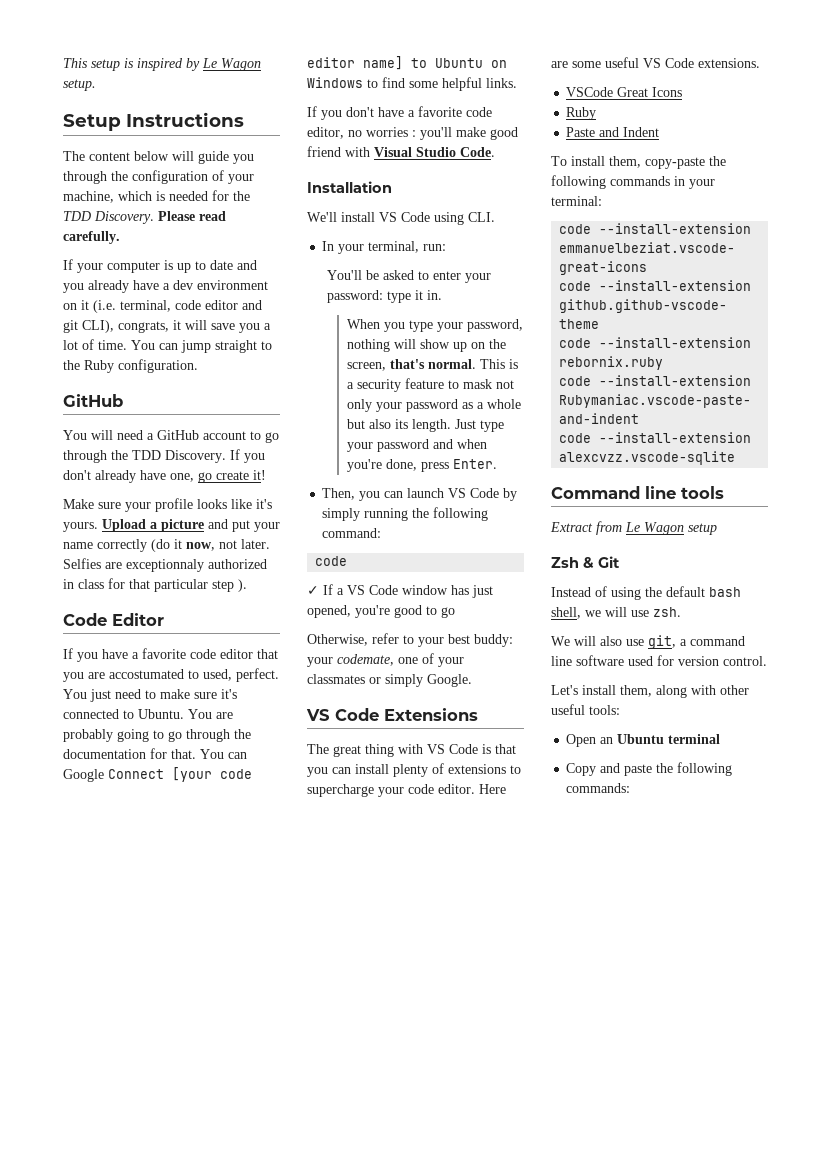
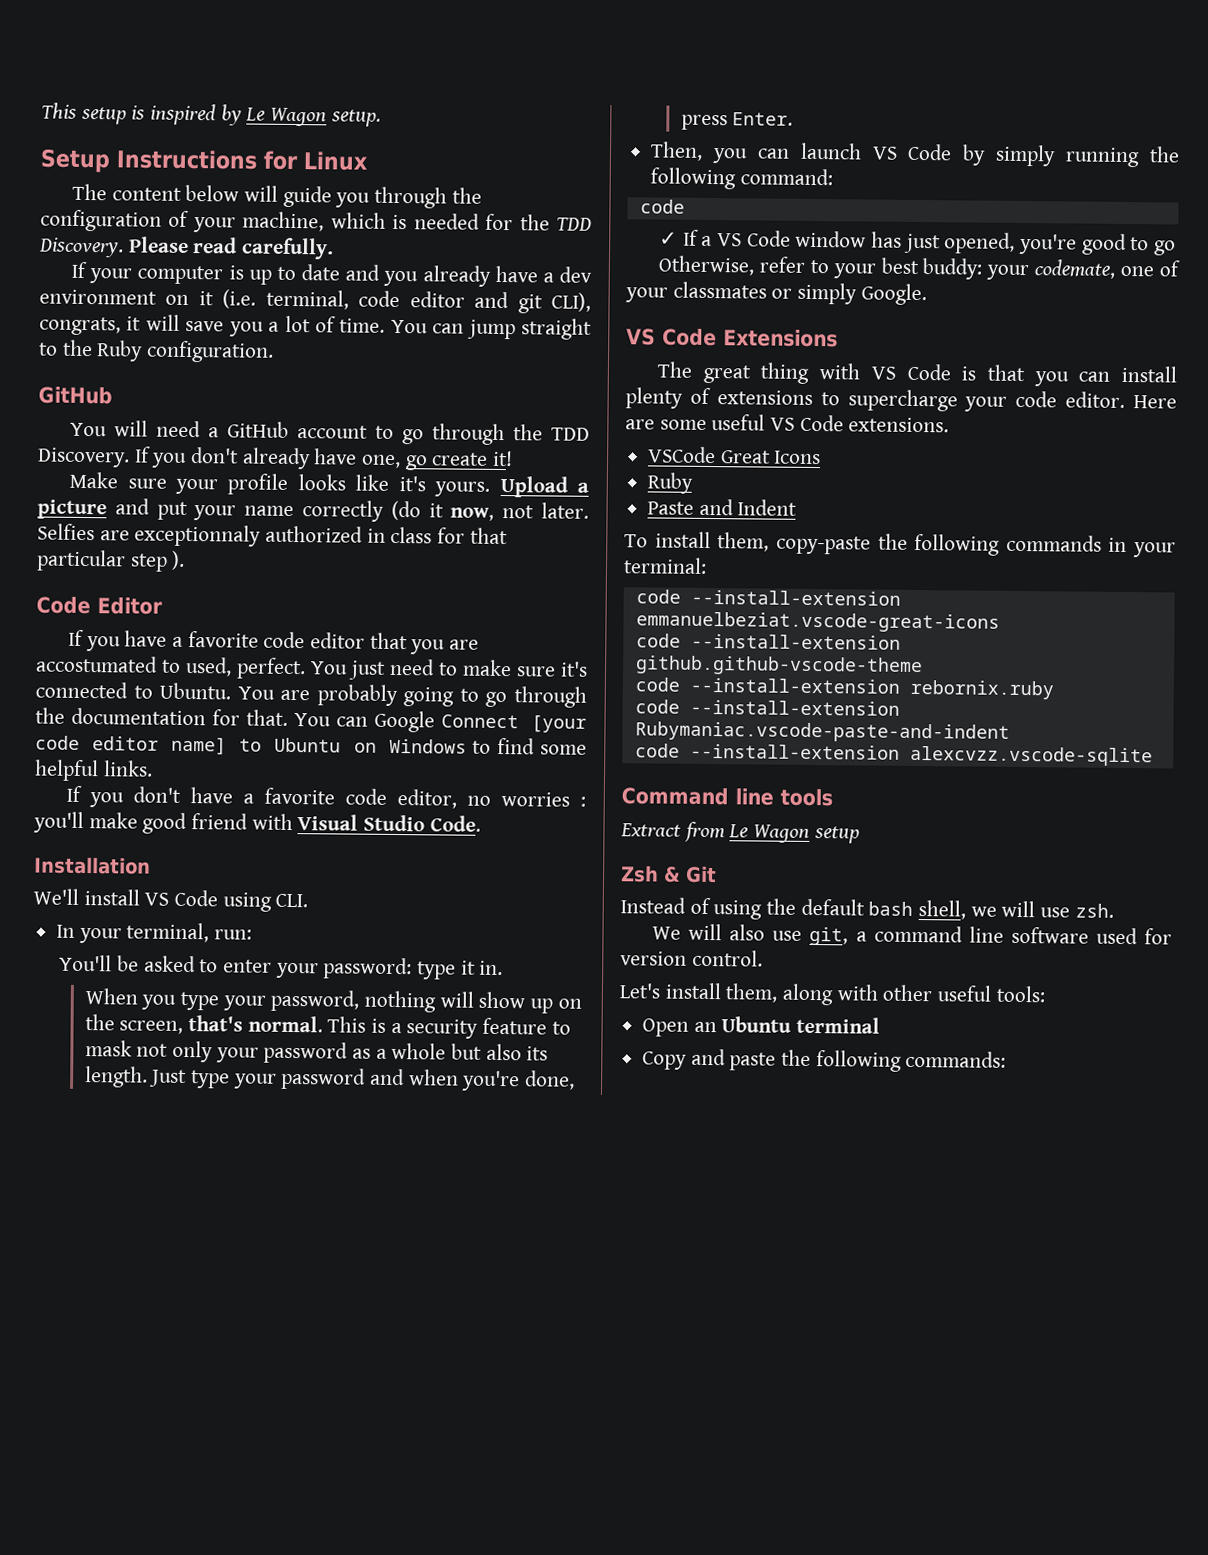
(244, 119) none -> [263,150,368,171] for Linux

